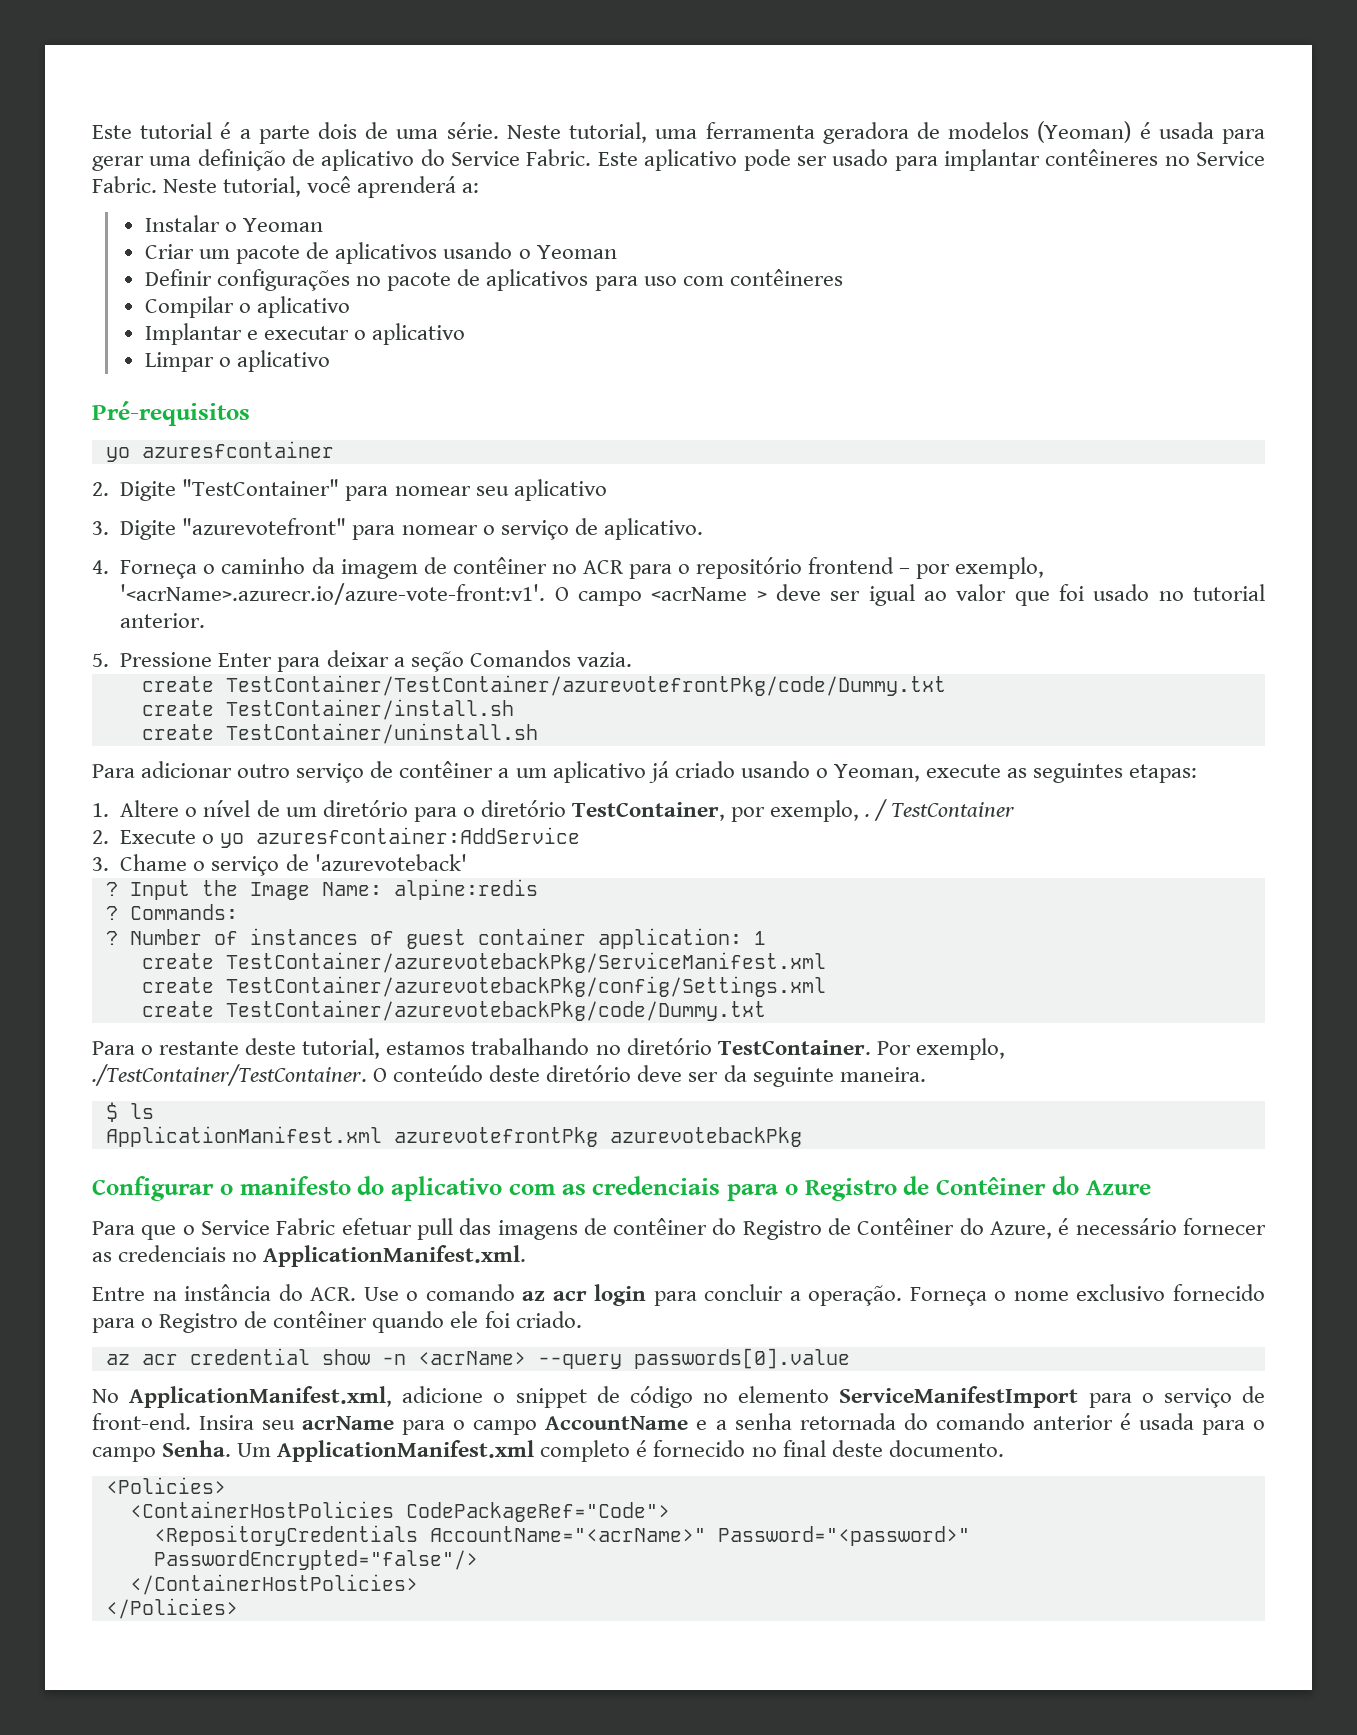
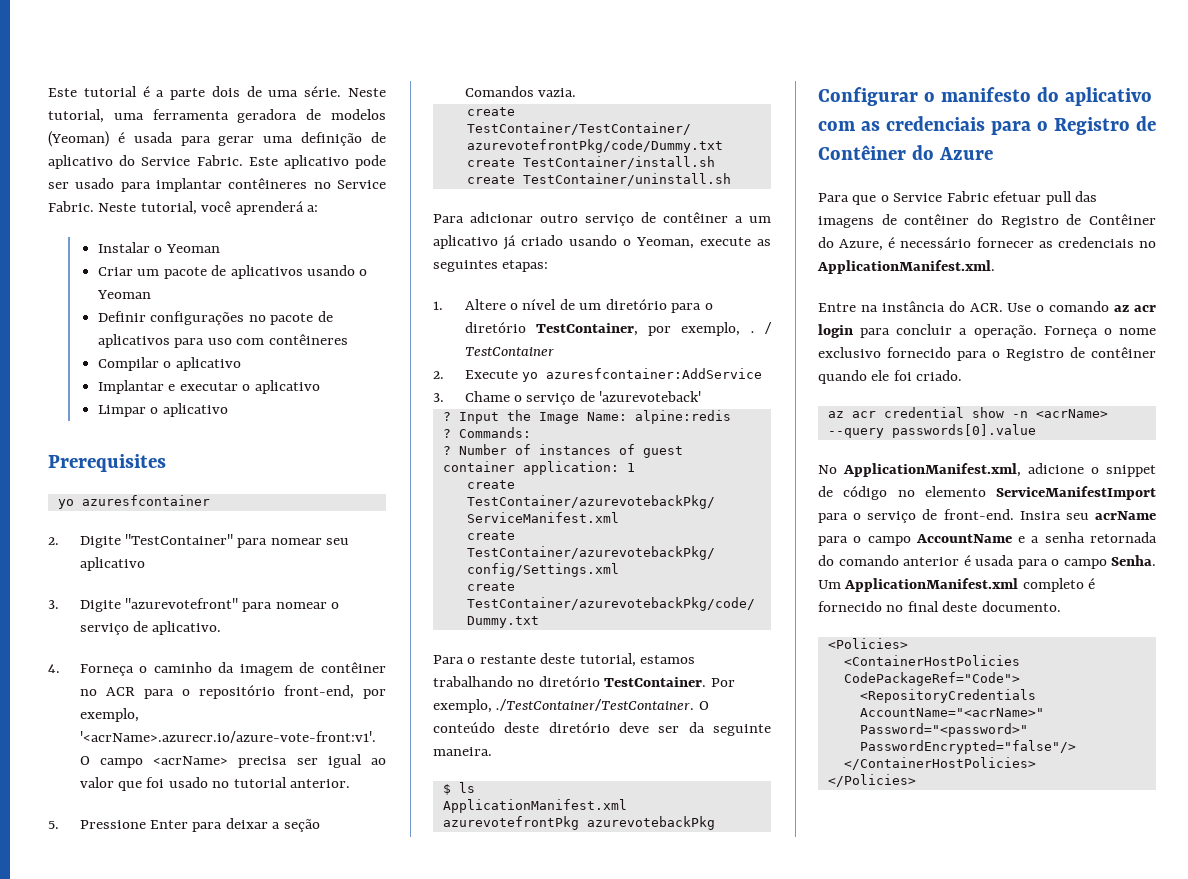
[92,401,250,426] Pré-requisitos -> [48,454,166,472] Prerequisites
[808,557,911,574] frontend – -> [283,685,354,699] front-end,
[651,584,822,601] <acrName > deve -> [153,756,288,768] <acrName> precisa
[202,834,215,844] o -> (518, 374) none

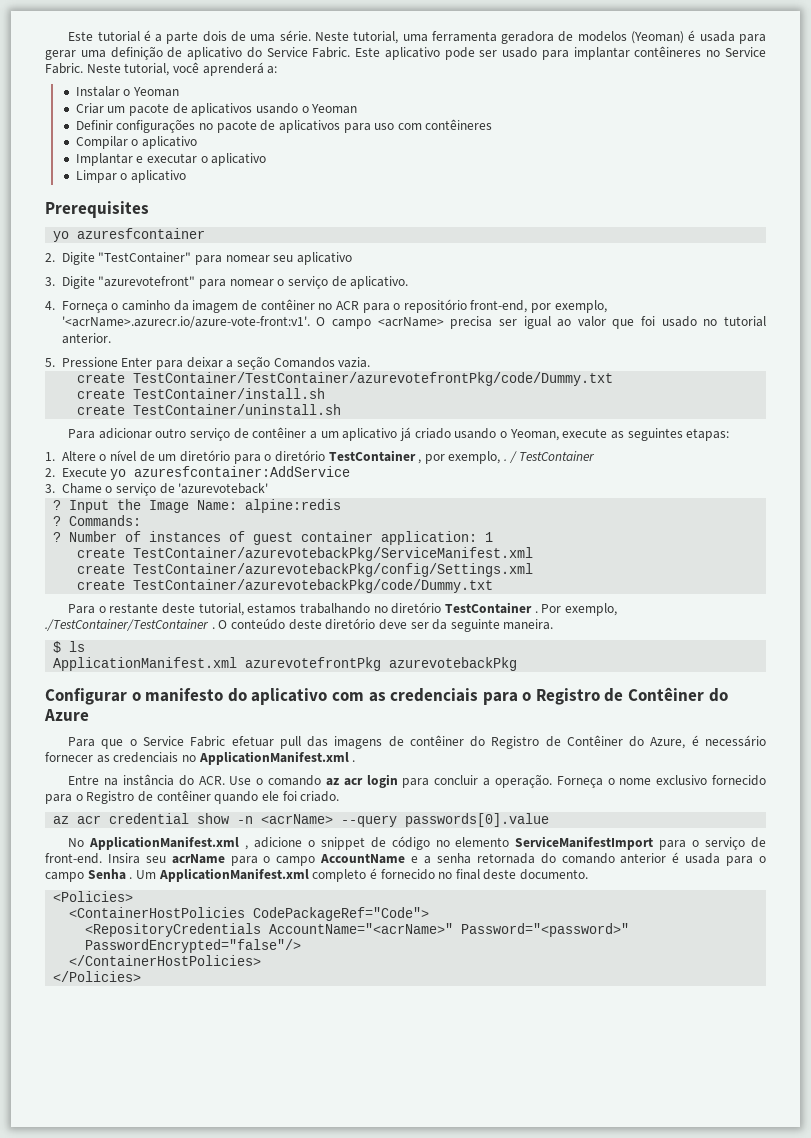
[535,323,638,336] TestContainer, -> [328,450,422,464] TestContainer ,
[604,677,735,687] [433,699,695,713] TestContainer. Por exemplo, ./TestContainer/TestContainer. -> [444,602,617,616] [45,619,215,631] TestContainer . Por exemplo, ./TestContainer/TestContainer .
[817,260,995,274] ApplicationManifest.xml. -> [198,751,356,765] ApplicationManifest.xml .
[843,463,1021,477] ApplicationManifest.xml, -> [89,836,249,850] ApplicationManifest.xml ,
[1111,555,1156,566] Senha. -> [87,869,133,880] Senha .

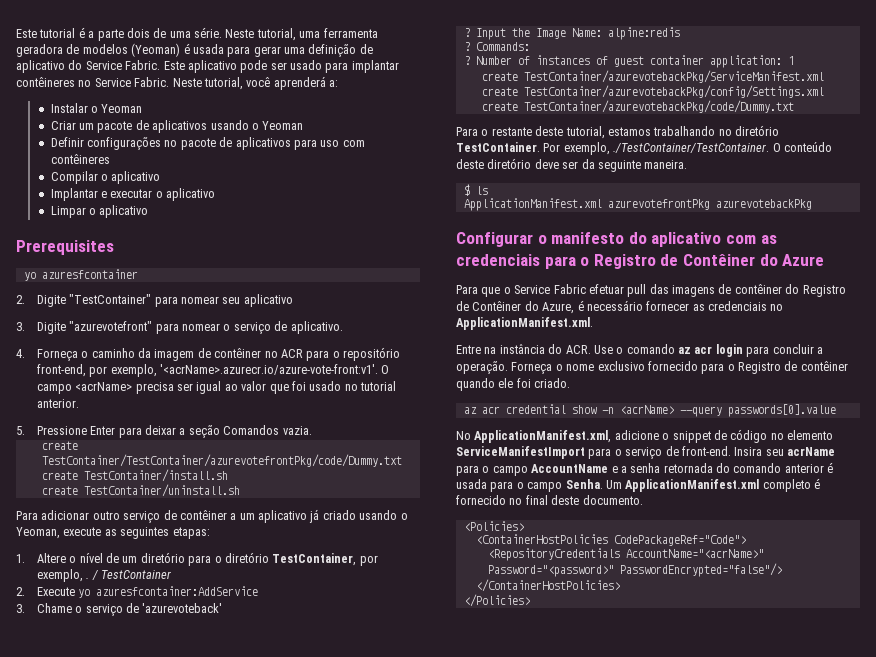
[328,450,422,464] TestContainer , -> [272,553,357,566] TestContainer,
[444,602,617,616] [45,619,215,631] TestContainer . Por exemplo, ./TestContainer/TestContainer . -> [456,142,770,155] TestContainer. Por exemplo, ./TestContainer/TestContainer.
[198,751,356,765] ApplicationManifest.xml . -> [456,317,593,330] ApplicationManifest.xml.
[89,836,249,850] ApplicationManifest.xml , -> [474,430,612,443] ApplicationManifest.xml,
[87,869,133,880] Senha . -> [565,479,603,489] Senha.

